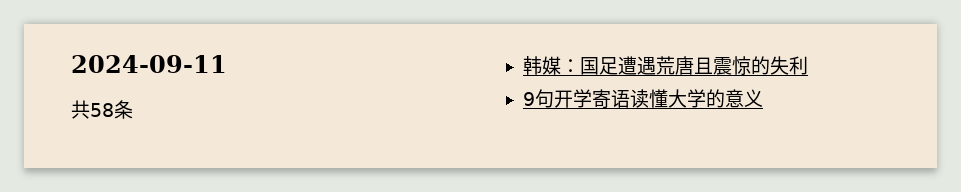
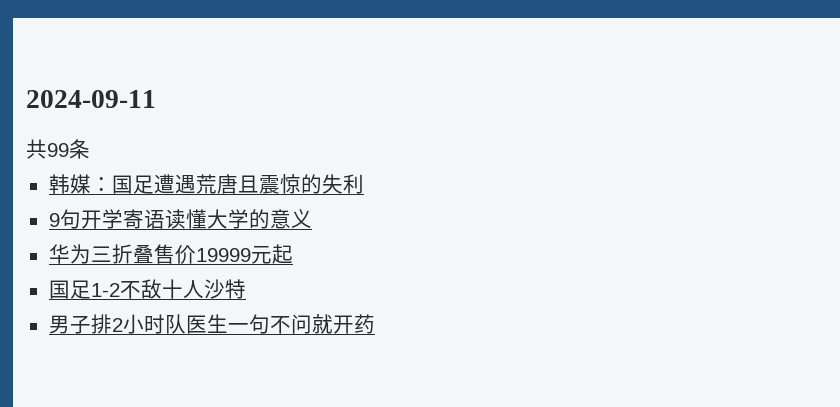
[90,103,114,117] 58 -> [47,143,69,157] 99
(763, 98) none -> [48,244,293,264] [48,279,246,299] [48,314,375,334] // 华为三折叠售价19999元起 // 国足1-2不敌十人沙特 // 男子排2小时队医生一句不问就开药

